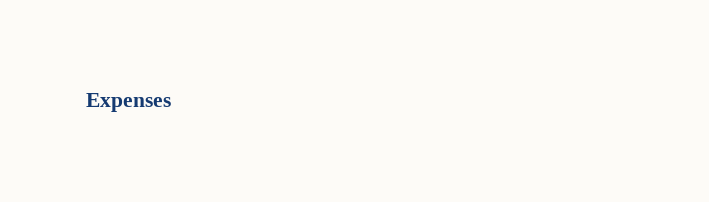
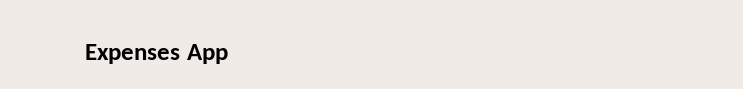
(171, 102) none -> [186,44,228,64] App

